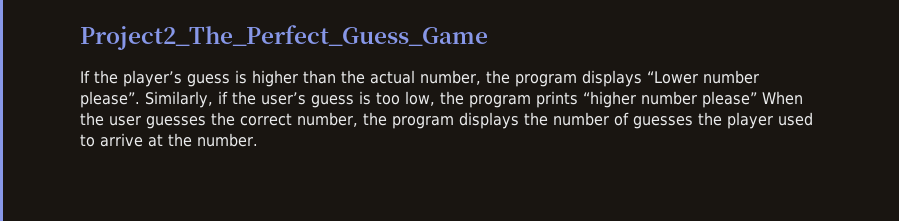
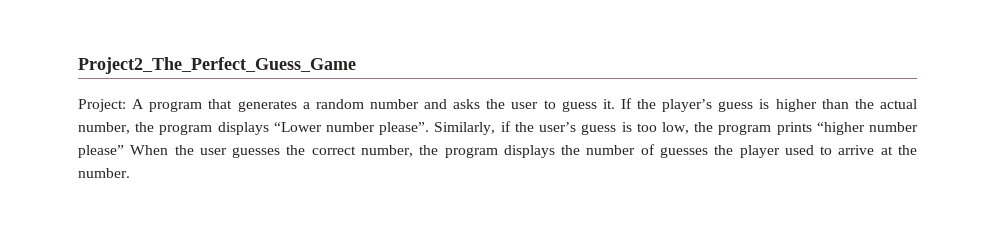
(488, 37) none -> [78,99,615,112] Project: A program that generates a random number and asks the user to guess it.

